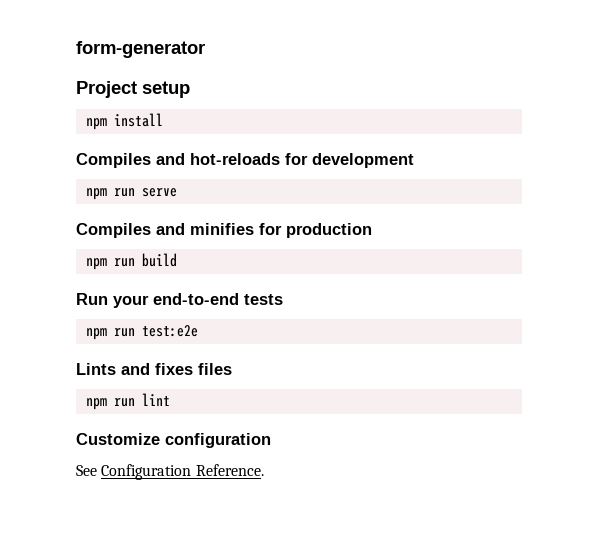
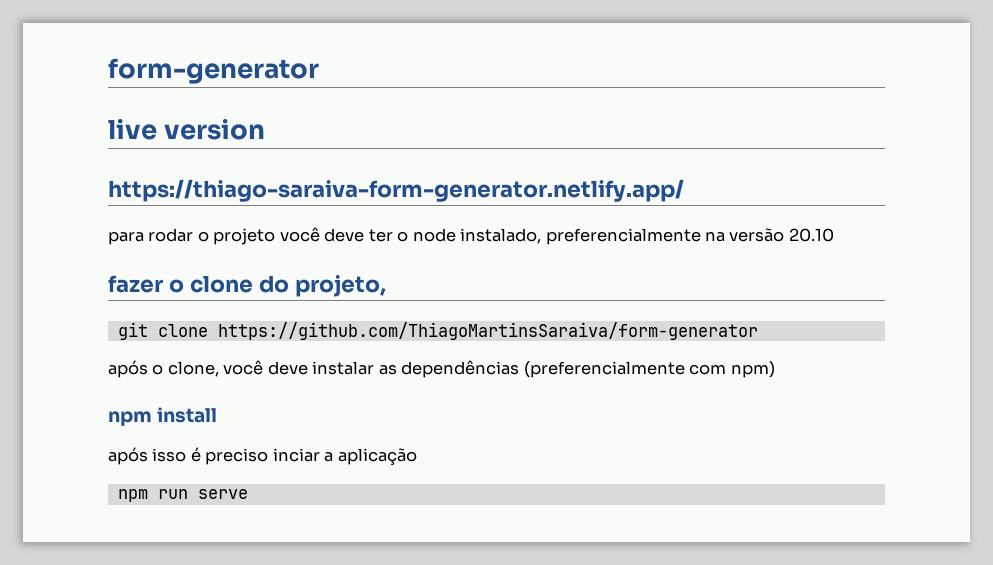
[76,81,190,98] [85,113,163,130] [76,153,414,168] [85,188,177,200] [76,223,372,238] [85,253,177,270] [76,293,283,308] [85,325,198,340] [76,363,232,375] [85,393,170,410] [76,433,271,448] [76,464,264,480] Project setup // npm install // Compiles and hot-reloads for development // npm run serve // Compiles and minifies for production // npm run build // Run your end-to-end tests // npm run test:e2e // Lints and fixes files // npm run lint // Customize configuration // See Configuration Reference. -> [108,119,266,140] [108,179,684,202] [108,227,834,245] [108,275,386,297] [117,322,758,340] [108,360,775,378] [108,407,218,426] [108,447,417,465] [117,489,248,502] live version // https://thiago-saraiva-form-generator.netlify.app/ // para rodar o projeto você deve ter o node instalado, preferencialmente na versão 20.10 // fazer o clone do projeto, // git clone https://github.com/ThiagoMartinsSaraiva/form-generator // após o clone, você deve instalar as dependências (preferencialmente com npm) // npm install // após isso é preciso inciar a aplicação // npm run serve

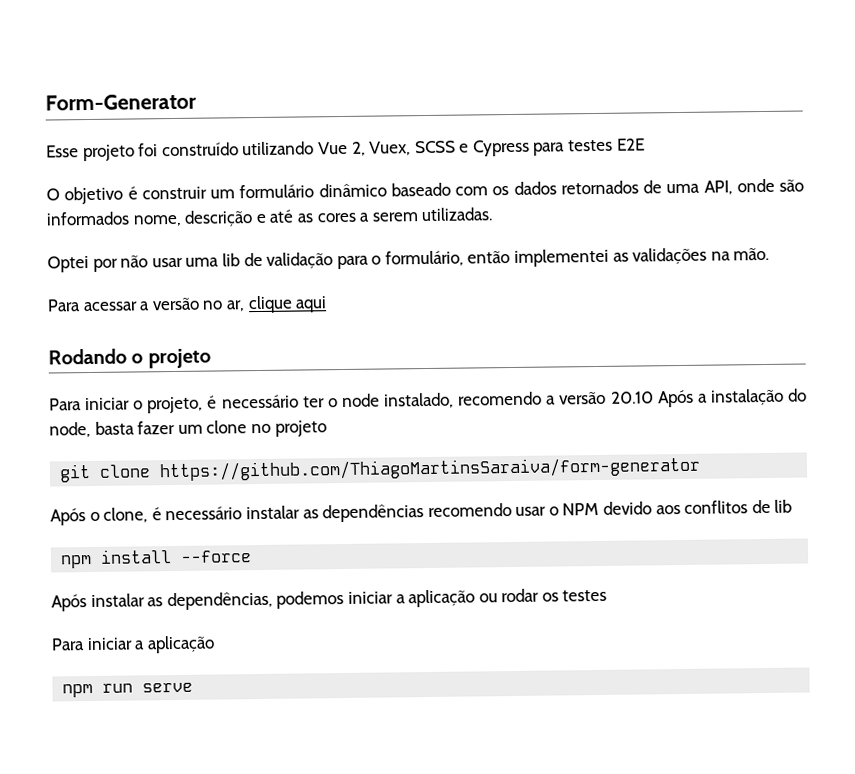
[108,58,319,84] [108,119,266,140] [108,179,684,202] [108,227,365,245] form-generator // live version // https://thiago-saraiva-form-generator.netlify.app/ // para rodar o projeto você deve -> [45,93,197,111] [46,138,645,162] [46,178,804,205] [46,207,494,227] [47,247,770,273] [47,295,328,314] [48,348,211,369] [49,394,299,414] Form-Generator // Esse projeto foi construído utilizando Vue 2, Vuex, SCSS e Cypress para testes E2E // O objetivo é construir um formulário dinâmico baseado com os dados retornados de uma API, onde são informados nome, descrição e até as cores a serem utilizadas. // Optei por não usar uma lib de validação para o formulário, então implementei as validações na mão. // Para acessar a versão no ar, clique aqui // Rodando o projeto // Para iniciar o projeto, é necessário
[545,228,726,245] preferencialmente na -> [458,391,557,406] recomendo a
[108,275,386,297] // fazer o clone do projeto, -> [657,388,808,408] [49,420,327,438] Após a instalação do node, basta fazer um clone no projeto
[108,360,148,378] após -> [50,508,86,526] Após
[223,360,308,375] você deve -> [151,506,243,521] é necessário
[523,361,775,378] [108,407,218,426] [108,447,320,465] (preferencialmente com npm) // npm install // após isso é preciso inciar -> [427,499,793,518] [60,549,253,569] [51,588,608,612] [51,637,133,651] recomendo usar o NPM devido aos conflitos de lib // npm install --force // Após instalar as dependências, podemos iniciar a aplicação ou rodar os testes // Para iniciar

